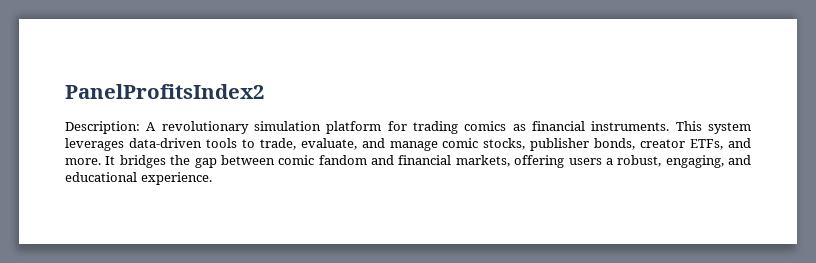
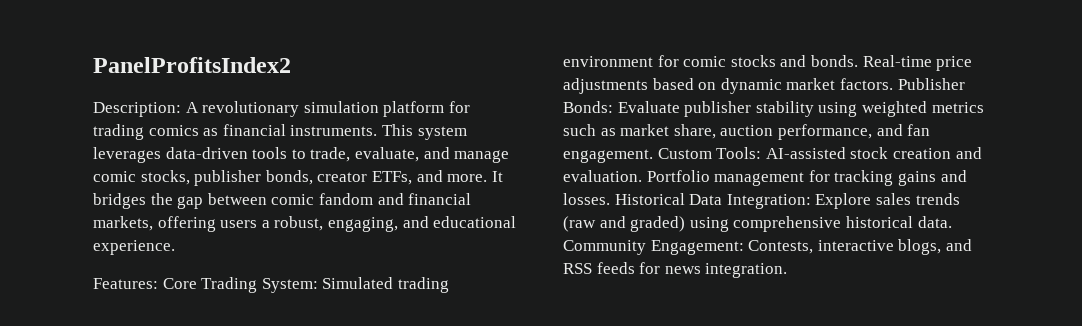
(212, 178) none -> [93,277,449,293] [563,55,973,71] [563,78,965,94] [563,101,984,117] [563,124,931,140] [563,147,982,163] [563,170,967,186] [563,193,960,209] [563,216,952,232] [563,239,972,255] [563,262,788,278] // Features: Core Trading System: Simulated trading environment for comic stocks and bonds. Real-time price adjustments based on dynamic market factors. Publisher Bonds: Evaluate publisher stability using weighted metrics such as market share, auction performance, and fan engagement. Custom Tools: AI-assisted stock creation and evaluation. Portfolio management for tracking gains and losses. Historical Data Integration: Explore sales trends (raw and graded) using comprehensive historical data. Community Engagement: Contests, interactive blogs, and RSS feeds for news integration.

